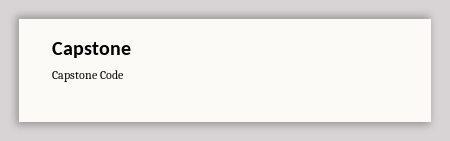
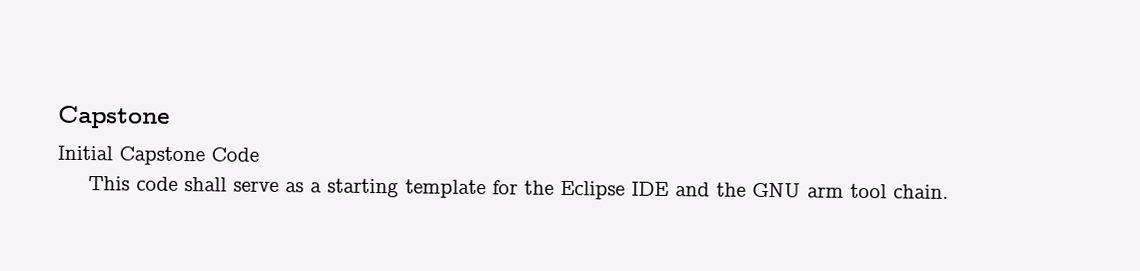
(131, 50) none -> [57,145,113,161] Initial
(125, 74) none -> [88,176,950,200] // This code shall serve as a starting template for the Eclipse IDE and the GNU arm tool chain.

